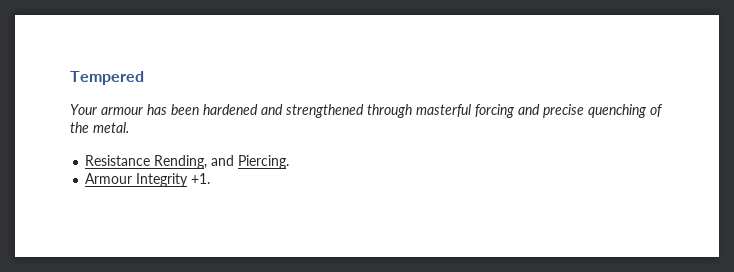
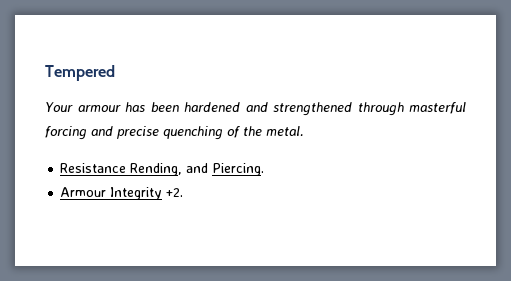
[191,173,211,184] +1. -> [166,188,184,197] +2.

